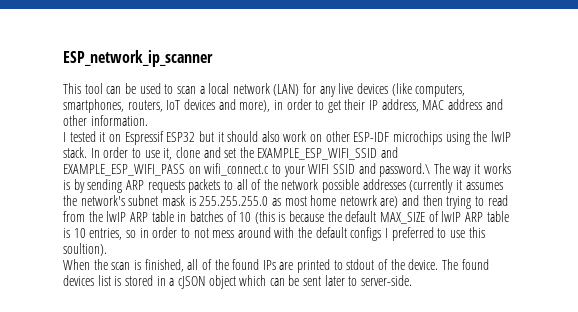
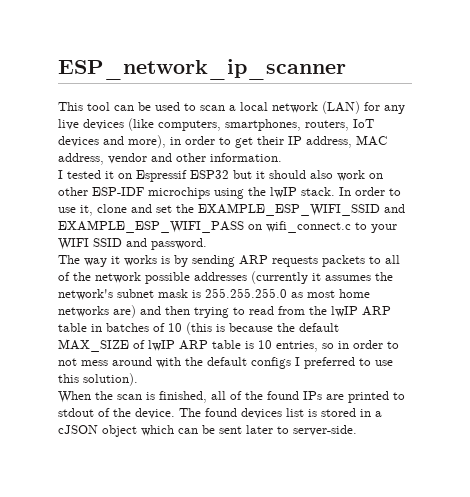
[448,99,483,110] address -> [58,153,147,165] address, vendor
[379,163,431,177] password.\ -> [151,238,207,250] password. //
[339,195,377,206] netowrk -> [58,306,109,317] networks
[63,243,107,256] soultion). -> [83,373,138,386] solution).

